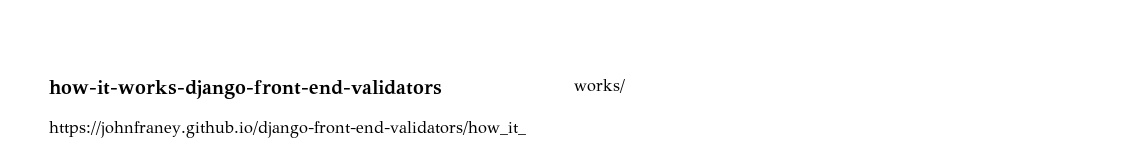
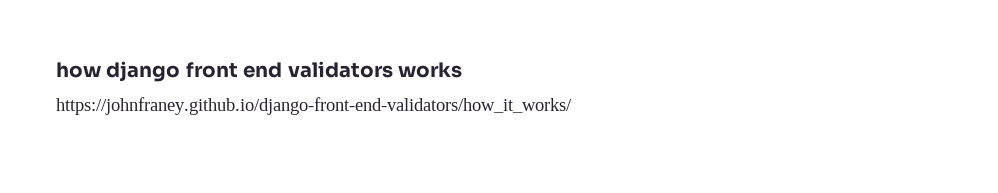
[49,80,442,99] how-it-works-django-front-end-validators -> [56,61,462,82] how django front end validators works

